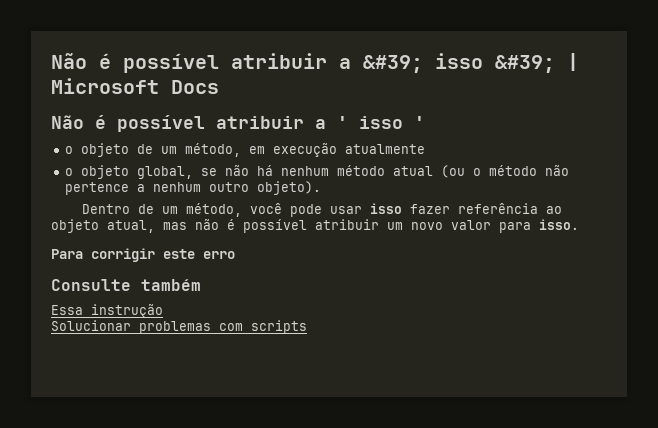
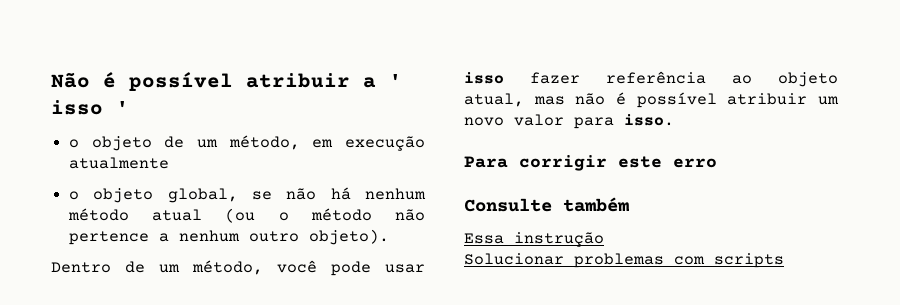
[51,53,579,73] [51,78,219,94] [51,115,326,132] Não é possível atribuir a &#39; isso &#39; | Microsoft Docs // Não é possível atribuir a -> [51,72,376,91] Não é possível atribuir a

